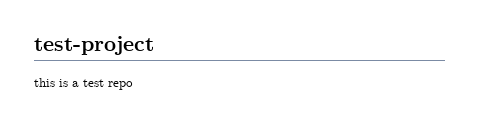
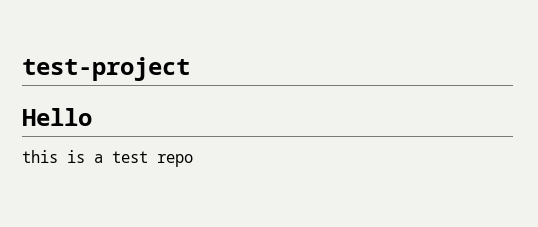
(154, 45) none -> [22,108,92,126] // Hello

